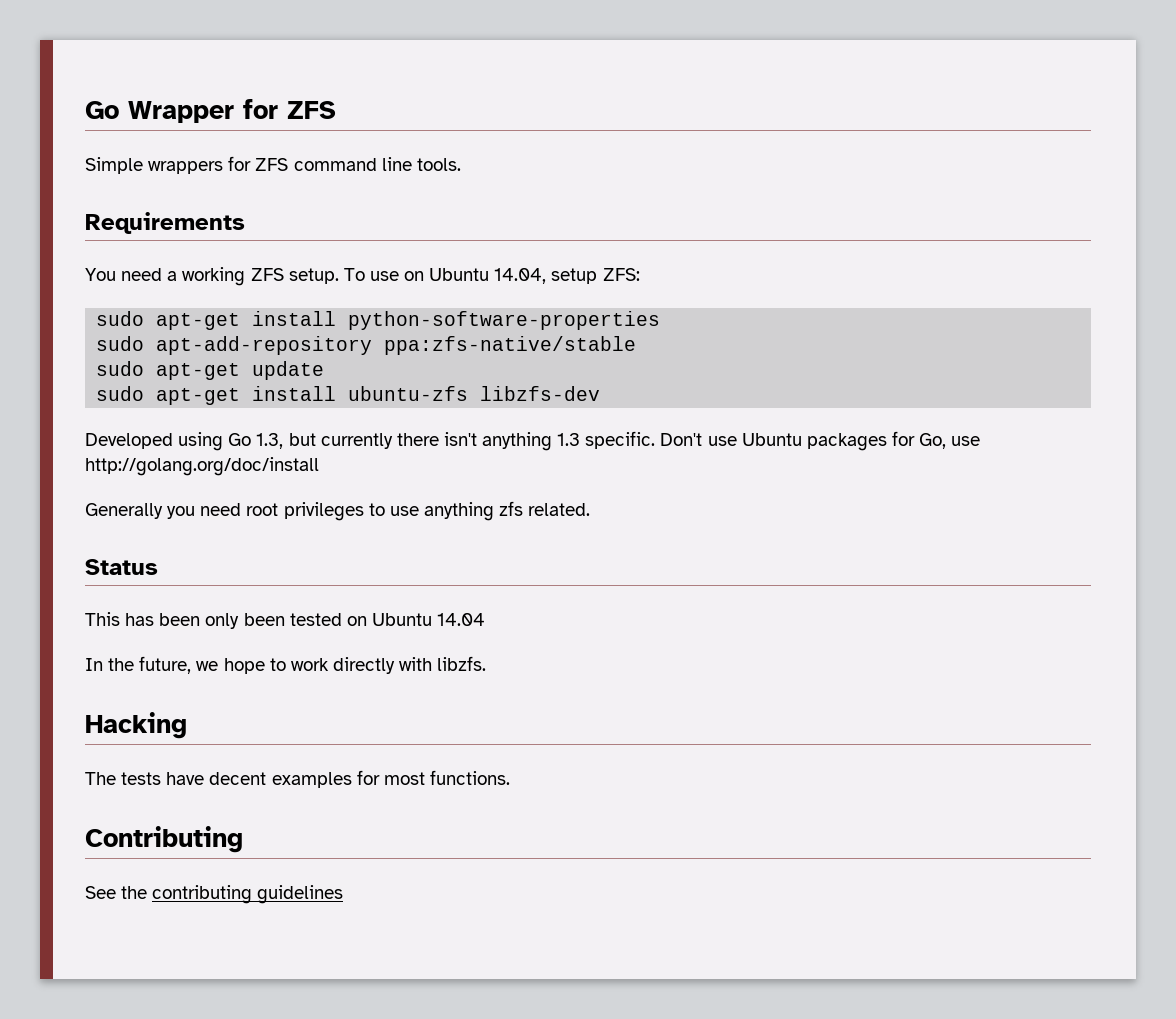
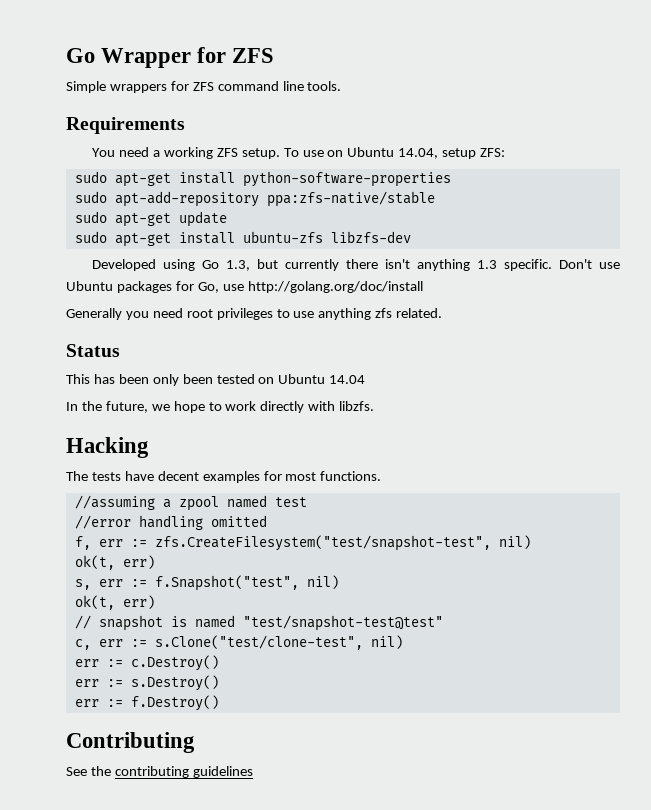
(510, 777) none -> [74,495,307,511] [74,515,267,530] [74,535,531,551] [74,555,155,570] [74,575,339,591] [74,595,155,610] [74,615,443,631] [74,635,403,650] [74,655,219,671] [74,675,219,691] [74,695,219,711] // //assuming a zpool named test // //error handling omitted // f, err := zfs.CreateFilesystem("test/snapshot-test", nil) // ok(t, err) // s, err := f.Snapshot("test", nil) // ok(t, err) // // snapshot is named "test/snapshot-test@test" // c, err := s.Clone("test/clone-test", nil) // err := c.Destroy() // err := s.Destroy() // err := f.Destroy()

